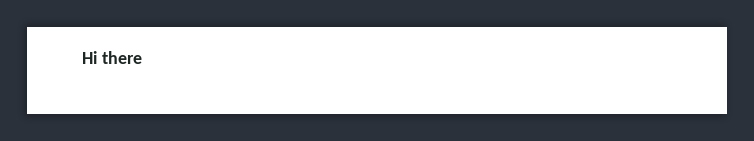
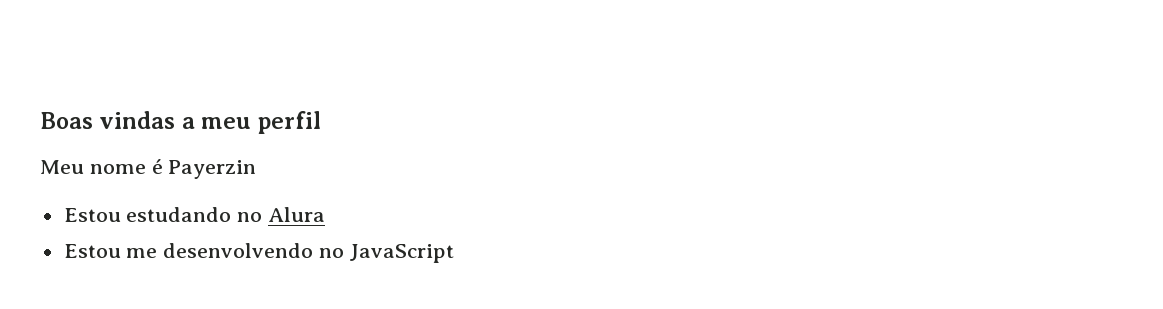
[82,51,142,64] Hi there -> [40,111,321,134] [40,159,257,179] [63,207,326,222] [63,243,454,263] Boas vindas a meu perfil // Meu nome é Payerzin // Estou estudando no Alura // Estou me desenvolvendo no JavaScript

